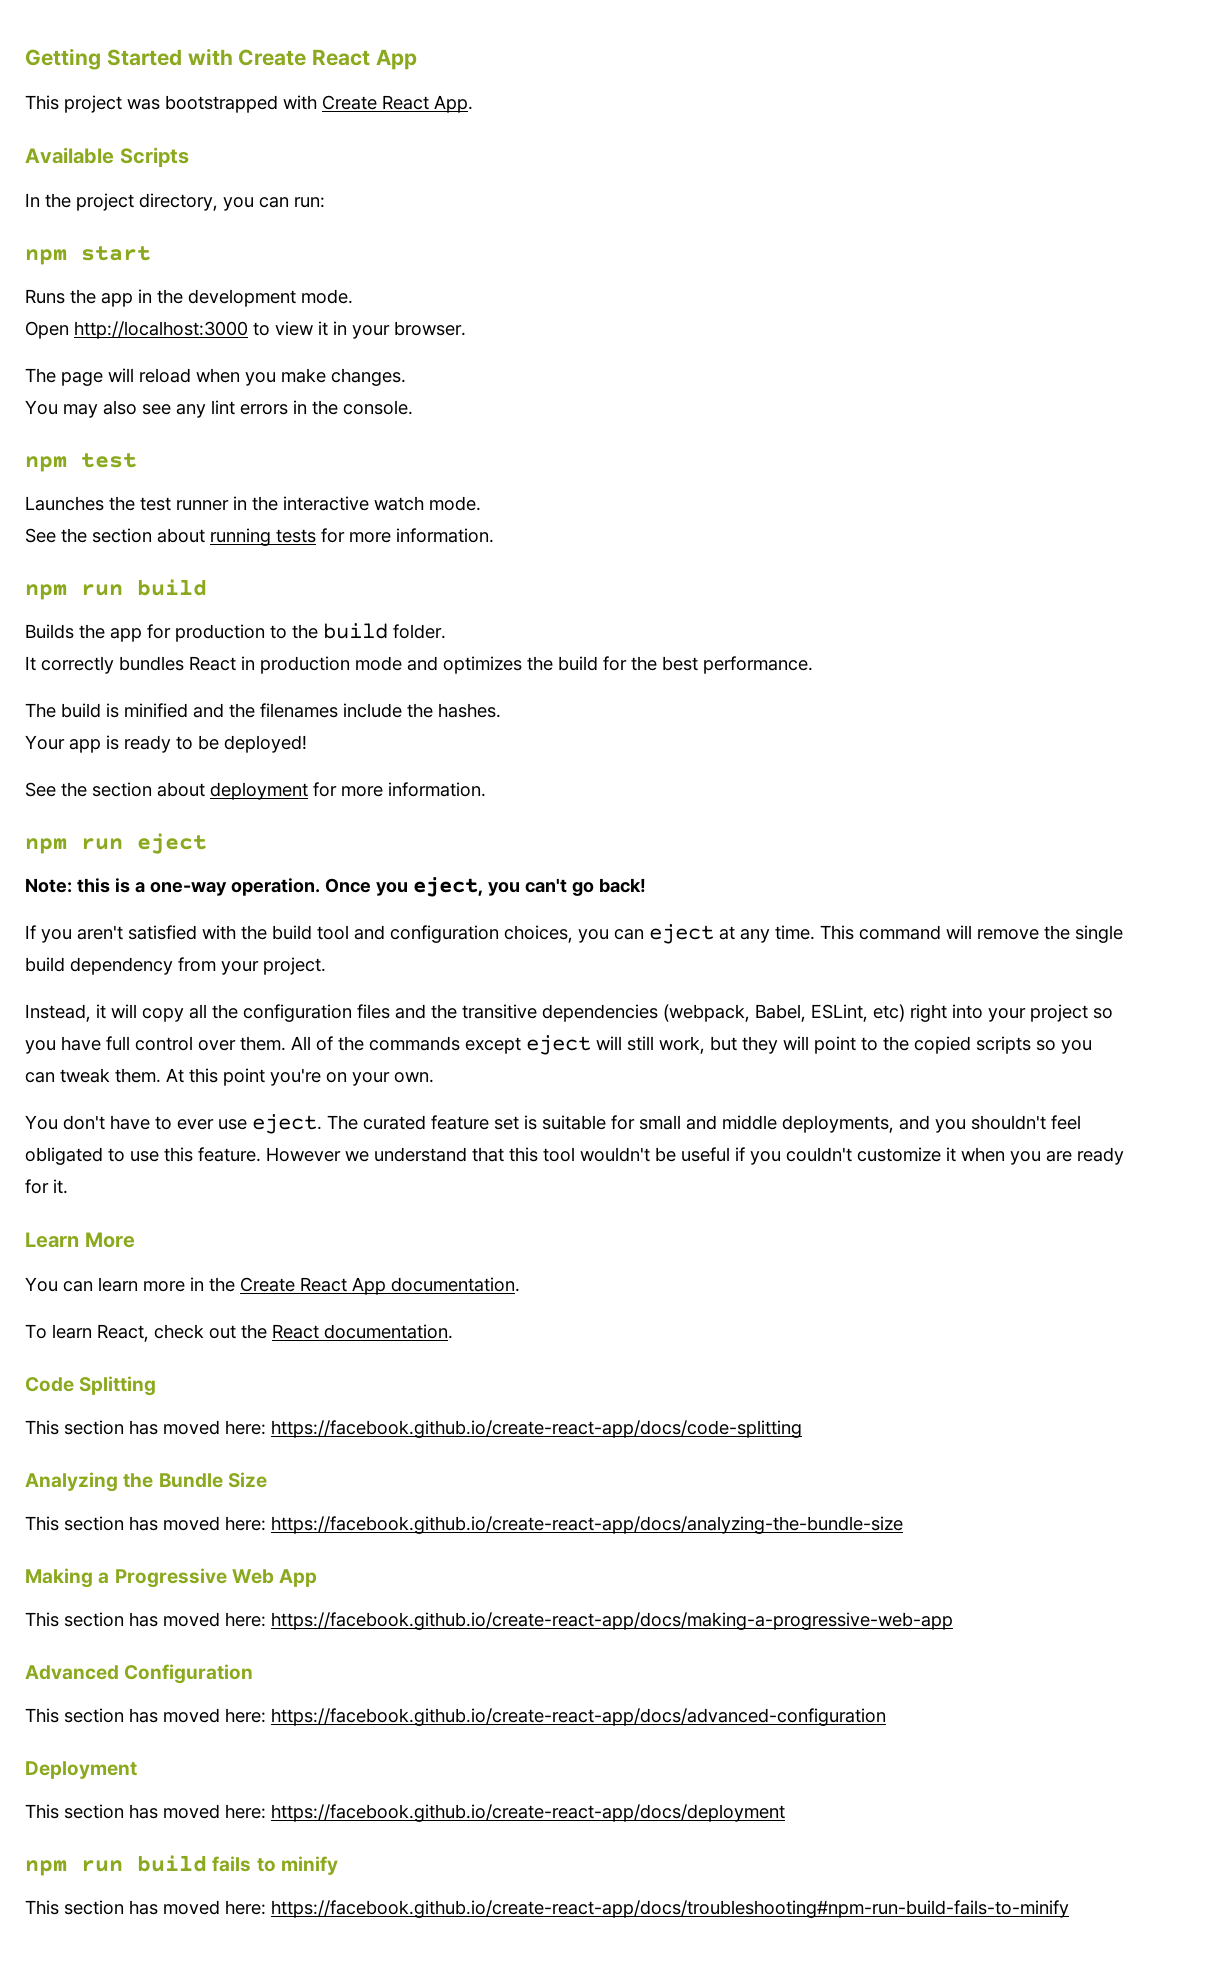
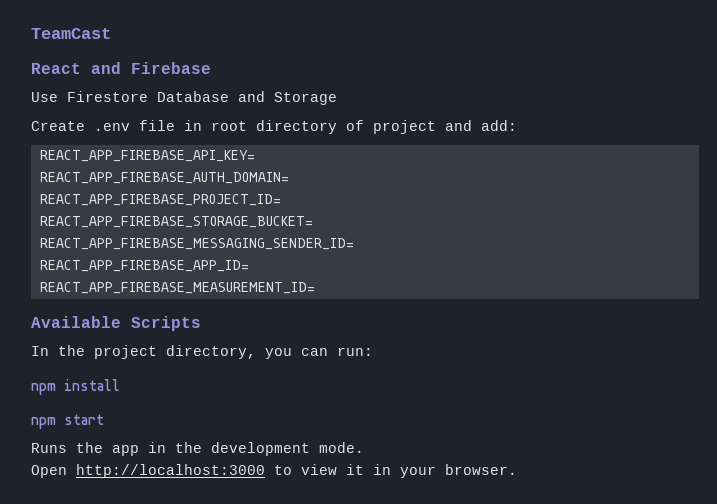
[25,48,418,70] [25,95,473,113] Getting Started with Create React App // This project was bootstrapped with Create React App. -> [31,28,111,39] [31,62,211,74] [31,91,337,105] [31,120,517,134] [39,150,255,162] [39,172,289,184] [39,194,281,206] [39,216,313,228] [39,238,354,250] [39,260,249,272] [39,282,315,294] TeamCast // React and Firebase // Use Firestore Database and Storage // Create .env file in root directory of project and add: // REACT_APP_FIREBASE_API_KEY= // REACT_APP_FIREBASE_AUTH_DOMAIN= // REACT_APP_FIREBASE_PROJECT_ID= // REACT_APP_FIREBASE_STORAGE_BUCKET= // REACT_APP_FIREBASE_MESSAGING_SENDER_ID= // REACT_APP_FIREBASE_APP_ID= // REACT_APP_FIREBASE_MEASUREMENT_ID=
(325, 202) none -> [31,379,120,395] // npm install
[25,368,406,386] [25,400,413,418] [25,453,137,472] [25,496,481,511] [25,528,494,546] [25,579,207,600] [25,623,446,642] [25,656,813,674] [25,703,501,718] [25,735,307,753] [25,782,486,800] [25,833,207,854] [25,877,646,897] [25,924,1123,944] [25,957,326,975] [25,1004,1113,1022] [25,1035,1092,1055] [25,1068,434,1086] [25,1114,1081,1134] [25,1147,1124,1165] [25,1179,68,1194] [25,1232,135,1248] [25,1277,520,1295] [25,1324,453,1342] [25,1376,157,1396] [25,1420,802,1438] [25,1472,267,1492] [25,1516,903,1534] [25,1568,318,1588] [25,1612,953,1630] [25,1664,254,1684] [25,1708,886,1726] [25,1761,137,1779] [25,1804,785,1822] [25,1855,338,1876] [25,1900,1069,1918] // The page will reload when you make changes. // You may also see any lint errors in the console. // npm test // Launches the test runner in the interactive watch mode. // See the section about running tests for more information. // npm run build // Builds the app for production to the build folder. // It correctly bundles React in production mode and optimizes the build for the best performance. // The build is minified and the filenames include the hashes. // Your app is ready to be deployed! // See the section about deployment for more information. // npm run eject // Note: this is a one-way operation. Once you eject, you can't go back! // If you aren't satisfied with the build tool and configuration choices, you can eject at any time. This command will remove the single build dependency from your project. // Instead, it will copy all the configuration files and the transitive dependencies (webpack, Babel, ESLint, etc) right into your project so you have full control over them. All of the commands except eject will still work, but they will point to the copied scripts so you can tweak them. At this point you're on your own. // You don't have to ever use eject. The curated feature set is suitable for small and middle deployments, and you shouldn't feel obligated to use this feature. However we understand that this tool wouldn't be useful if you couldn't customize it when you are ready for it. // Learn More // You can learn more in the Create React App documentation. // To learn React, check out the React documentation. // Code Splitting // This section has moved here: https://facebook.github.io/create-react-app/docs/code-splitting // Analyzing the Bundle Size // This section has moved here: https://facebook.github.io/create-react-app/docs/analyzing-the-bundle-size // Making a Progressive Web App // This section has moved here: https://facebook.github.io/create-react-app/docs/making-a-progressive-web-app // Advanced Configuration // This section has moved here: https://facebook.github.io/create-react-app/docs/advanced-configuration // Deployment // This section has moved here: https://facebook.github.io/create-react-app/docs/deployment // npm run build fails to minify // This section has moved here: https://facebook.github.io/create-react-app/docs/troubleshooting#npm-run-build-fails-to-minify -> (517, 469) none

